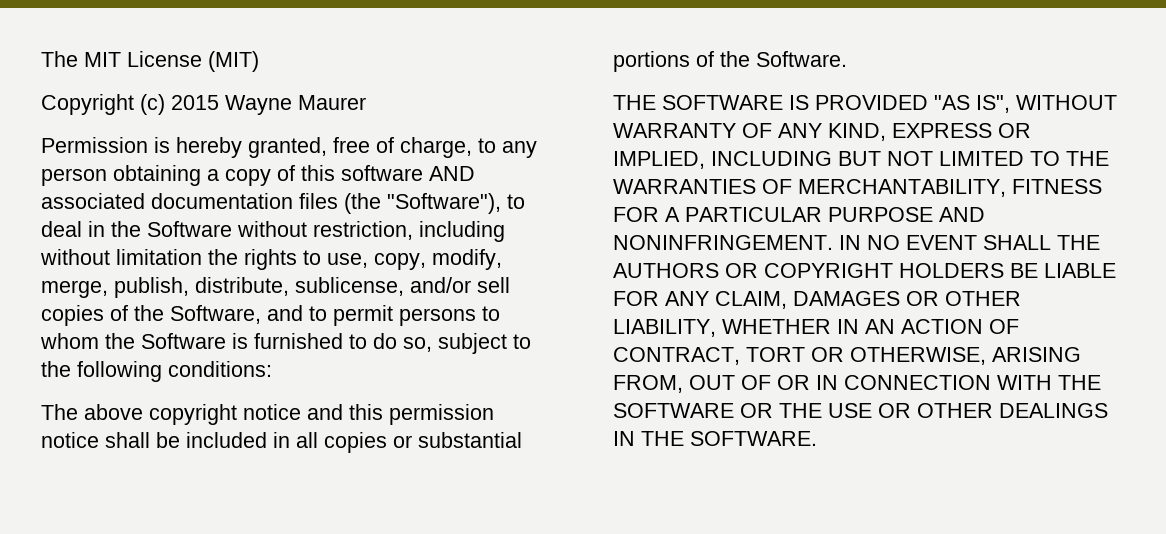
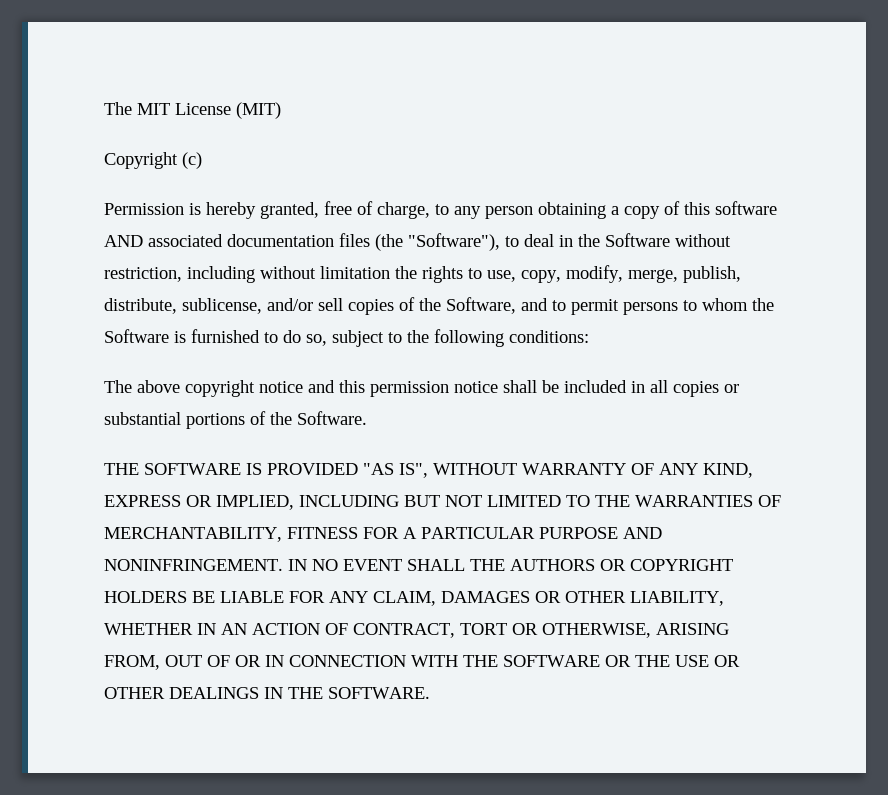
[171,95,366,115] 2015 Wayne Maurer -> (202, 160) none

